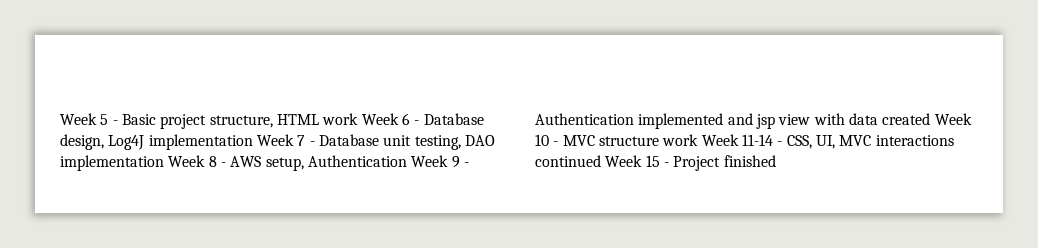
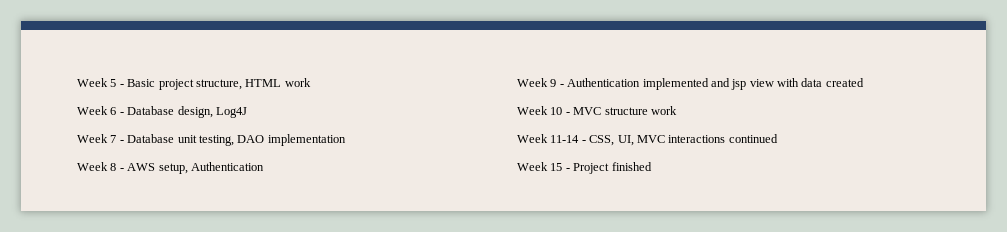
(359, 119) none -> (311, 82) //
[148,134,253,150] implementation -> (247, 112) //
(164, 163) none -> (346, 140) //
(407, 161) none -> (264, 166) //
(931, 119) none -> (864, 82) //
(699, 140) none -> (677, 110) //
(601, 161) none -> (778, 138) //

